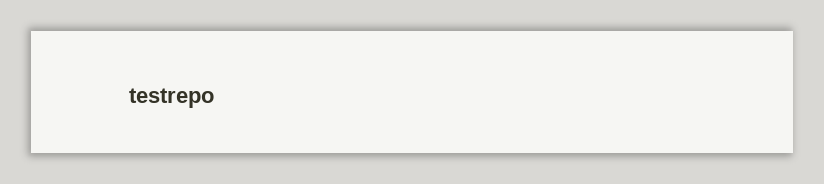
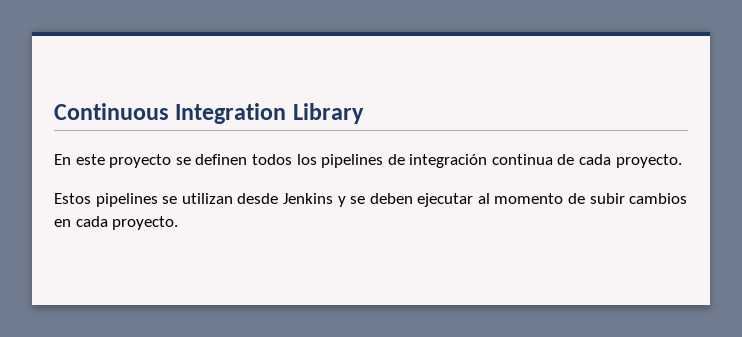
[129,88,214,108] testrepo -> [54,103,364,124] [54,154,682,168] [54,193,688,207] [54,216,179,230] Continuous Integration Library // En este proyecto se definen todos los pipelines de integración continua de cada proyecto. // Estos pipelines se utilizan desde Jenkins y se deben ejecutar al momento de subir cambios en cada proyecto.

